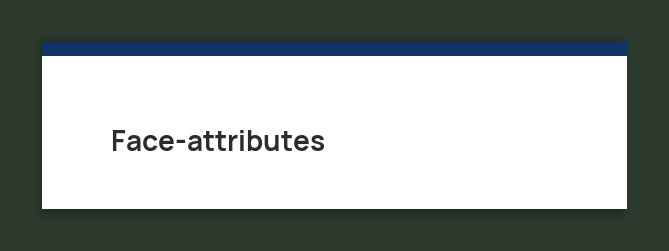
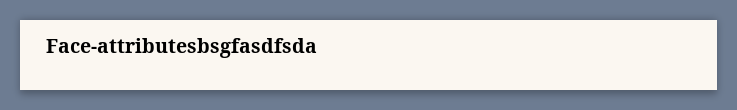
[111,130,325,151] Face-attributes -> [46,38,317,58] Face-attributesbsgfasdfsda

